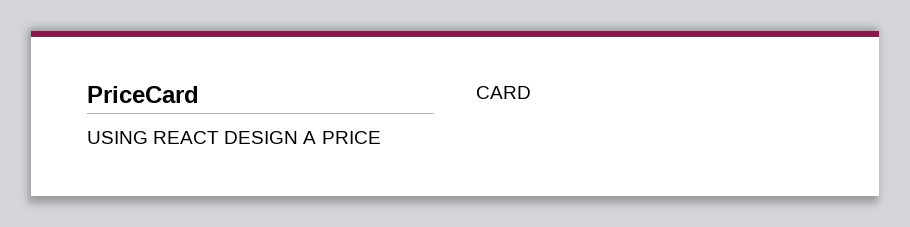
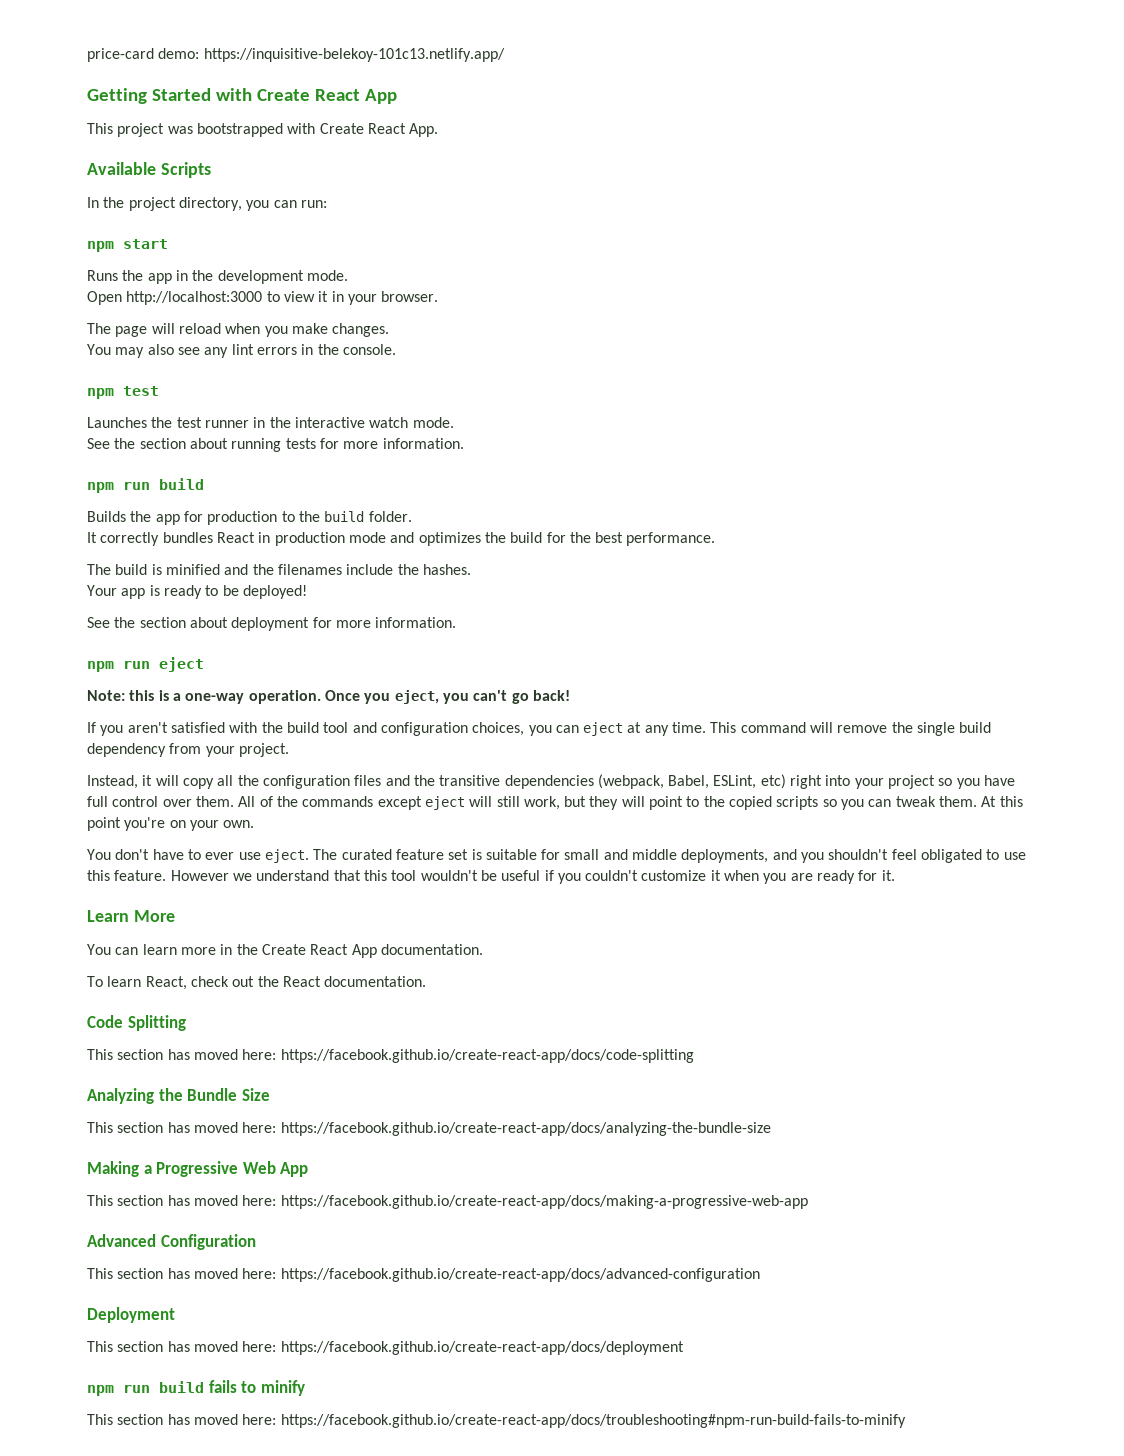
[87,86,199,103] [87,131,381,144] [476,86,531,99] PriceCard // USING REACT DESIGN A PRICE CARD -> [87,48,505,62] [87,88,397,104] [87,123,439,137] [87,162,211,178] [87,197,327,211] [87,239,168,252] [87,270,348,284] [87,291,439,305] [87,323,390,337] [87,344,396,358] [87,386,159,399] [87,417,454,428] [87,438,464,452] [87,478,204,493] [87,511,412,525] [87,532,716,546] [87,564,471,575] [87,585,307,599] [87,617,457,631] [87,657,204,672] [87,690,570,704] [87,722,992,736] [87,743,289,757] [87,774,1016,789] [87,796,1023,810] [87,817,255,831] [87,849,1026,863] [87,870,895,884] [87,910,175,922] [87,944,483,958] [87,976,427,990] [87,1015,186,1031] [87,1049,694,1063] [87,1088,270,1104] [87,1122,771,1136] [87,1161,309,1177] [87,1195,808,1209] [87,1234,256,1250] [87,1268,760,1282] [87,1307,175,1323] [87,1341,684,1355] [87,1380,305,1396] [87,1414,906,1428] price-card demo: https://inquisitive-belekoy-101c13.netlify.app/ // Getting Started with Create React App // This project was bootstrapped with Create React App. // Available Scripts // In the project directory, you can run: // npm start // Runs the app in the development mode. // Open http://localhost:3000 to view it in your browser. // The page will reload when you make changes. // You may also see any lint errors in the console. // npm test // Launches the test runner in the interactive watch mode. // See the section about running tests for more information. // npm run build // Builds the app for production to the build folder. // It correctly bundles React in production mode and optimizes the build for the best performance. // The build is minified and the filenames include the hashes. // Your app is ready to be deployed! // See the section about deployment for more information. // npm run eject // Note: this is a one-way operation. Once you eject, you can't go back! // If you aren't satisfied with the build tool and configuration choices, you can eject at any time. This command will remove the single build dependency from your project. // Instead, it will copy all the configuration files and the transitive dependencies (webpack, Babel, ESLint, etc) right into your project so you have full control over them. All of the commands except eject will still work, but they will point to the copied scripts so you can tweak them. At this point you're on your own. // You don't have to ever use eject. The curated feature set is suitable for small and middle deployments, and you shouldn't feel obligated to use this feature. However we understand that this tool wouldn't be useful if you couldn't customize it when you are ready for it. // Learn More // You can learn more in the Create React App documentation. // To learn React, check out the React documentation. // Code Splitting // This section has moved here: https://facebook.github.io/create-react-app/docs/code-splitting // Analyzing the Bundle Size // This section has moved here: https://facebook.github.io/create-react-app/docs/analyzing-the-bundle-size // Making a Progressive Web App // This section has moved here: https://facebook.github.io/create-react-app/docs/making-a-progressive-web-app // Advanced Configuration // This section has moved here: https://facebook.github.io/create-react-app/docs/advanced-configuration // Deployment // This section has moved here: https://facebook.github.io/create-react-app/docs/deployment // npm run build fails to minify // This section has moved here: https://facebook.github.io/create-react-app/docs/troubleshooting#npm-run-build-fails-to-minify

